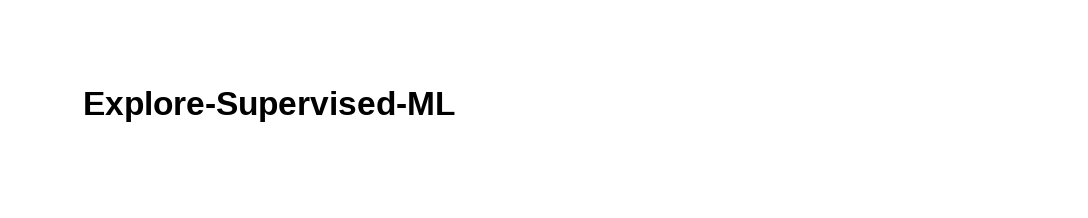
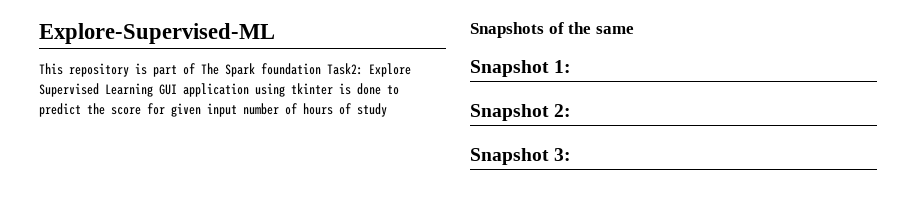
(455, 106) none -> [39,63,411,77] [39,83,399,97] [39,103,387,117] [470,22,634,38] [470,60,572,77] [470,104,572,121] [470,148,572,165] // This repository is part of The Spark foundation Task2: Explore Supervised Learning GUI application using tkinter is done to predict the score for given input number of hours of study // Snapshots of the same // Snapshot 1: // Snapshot 2: // Snapshot 3:

